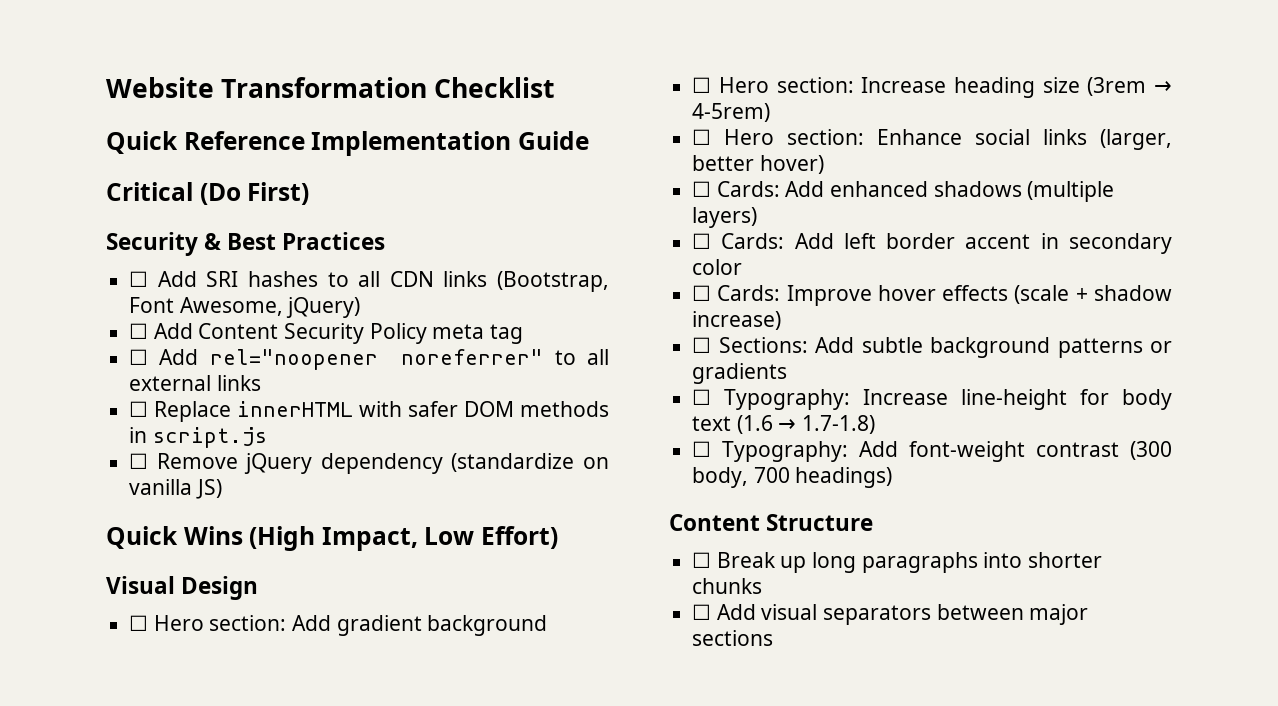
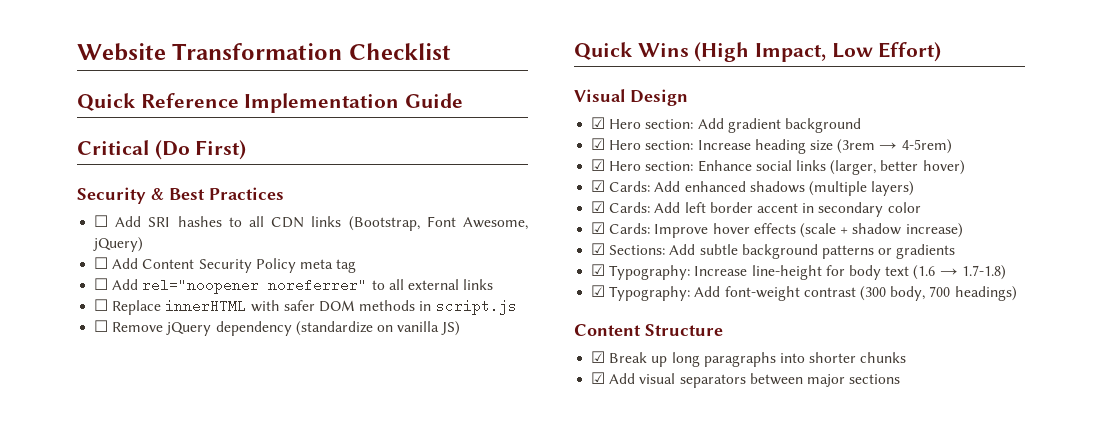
[129,615,149,631] ☐ -> [591,117,606,129] ☑
[692,77,712,93] ☐ -> [591,138,606,150] ☑
[692,129,712,145] ☐ -> [591,159,606,171] ☑
[692,181,712,197] ☐ -> [591,180,606,192] ☑
[692,233,712,249] ☐ -> [591,201,606,213] ☑
[692,285,712,301] ☐ -> [591,222,606,234] ☑
[692,337,712,353] ☐ -> [591,243,606,255] ☑
[692,389,712,405] ☐ -> [591,264,606,276] ☑
[692,441,712,457] ☐ -> [591,285,606,297] ☑
[692,552,712,568] ☐ -> [591,351,606,363] ☑
[692,604,712,620] ☐ -> [591,372,606,384] ☑

